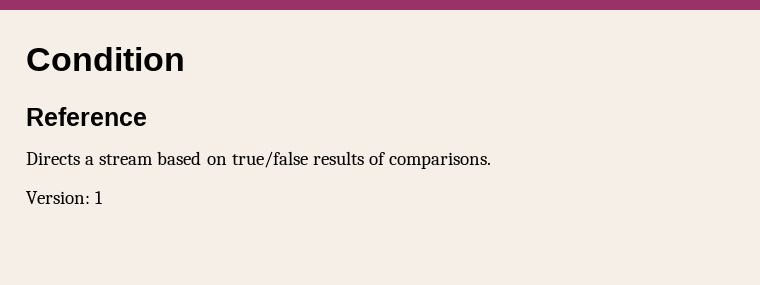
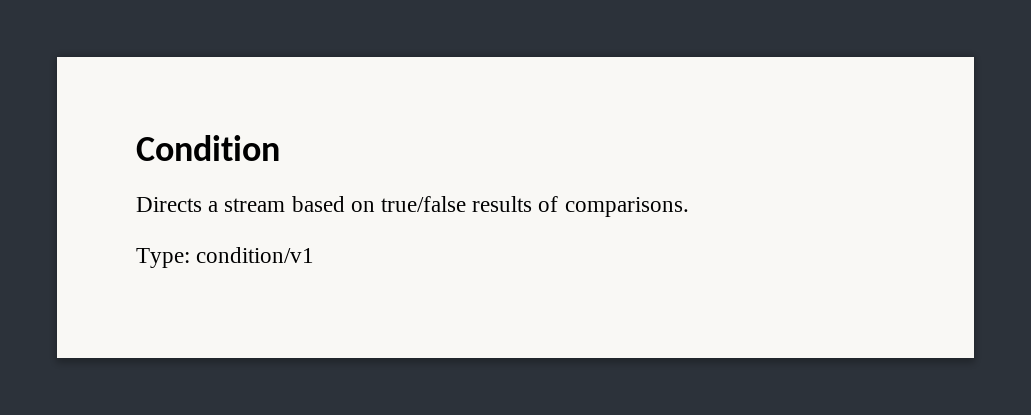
[26,107,147,126] // Reference -> (280, 148) none
[26,191,104,204] Version: 1 -> [136,247,315,268] Type: condition/v1

